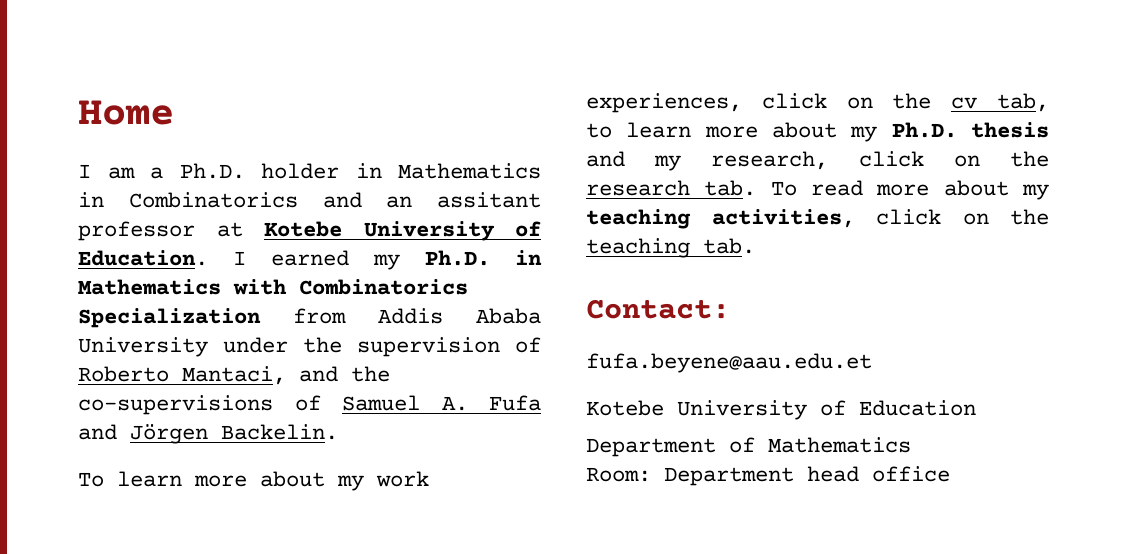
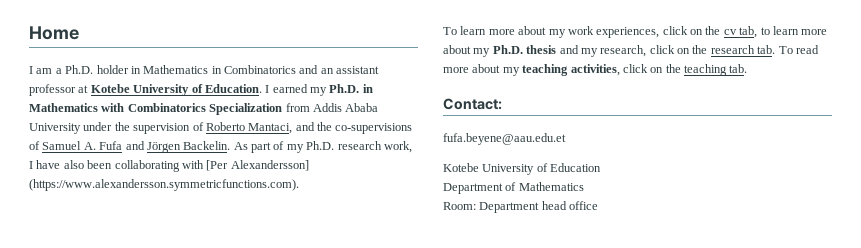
[437,192,541,208] assitant -> [336,66,380,74] assistant
(338, 432) none -> [233,141,412,153] [29,160,309,172] [29,179,299,191] As part of my Ph.D. research work, I have also been collaborating with [Per Alexandersson] (https://www.alexandersson.symmetricfunctions.com).

